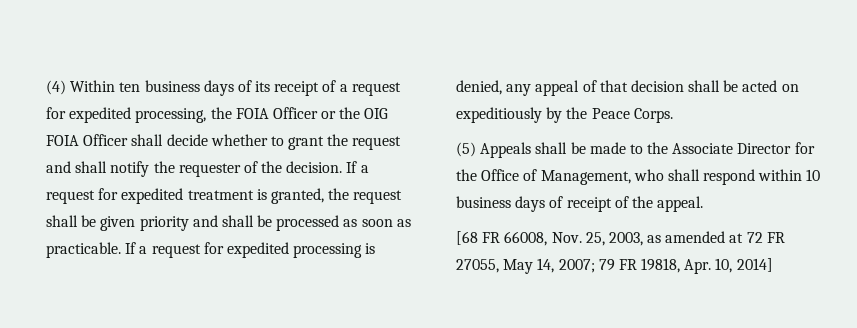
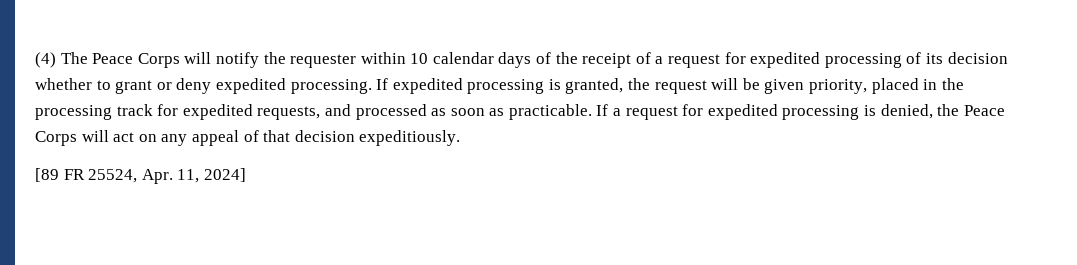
[70,80,271,96] Within ten business days of its -> [60,52,578,68] The Peace Corps will notify the requester within 10 calendar days of the
[135,107,389,123] [46,134,402,150] [46,161,369,177] [46,188,254,204] processing, the FOIA Officer or the OIG FOIA Officer shall decide whether to grant the request and shall notify the requester of the decision. If a request for expedited treatment -> [824,52,1008,68] [35,78,545,94] processing of its decision whether to grant or deny expedited processing. If expedited processing
[46,215,78,227] shall -> [711,78,739,90] will
[139,215,273,231] priority and shall be -> [809,78,964,94] [35,104,351,120] priority, placed in the processing track for expedited requests, and
(502, 87) none -> [937,104,1005,116] [35,130,157,146] the Peace Corps will act on
[688,80,799,92] [456,107,673,123] [456,142,815,158] [456,169,821,185] [456,196,704,212] [456,231,785,246] [456,258,773,274] shall be acted on expeditiously by the Peace Corps. // (5) Appeals shall be made to the Associate Director for the Office of Management, who shall respond within 10 business days of receipt of the appeal. // [68 FR 66008, Nov. 25, 2003, as amended at 72 FR 27055, May 14, 2007; 79 FR 19818, Apr. 10, 2014] -> [359,130,461,146] [35,168,246,184] expeditiously. // [89 FR 25524, Apr. 11, 2024]

